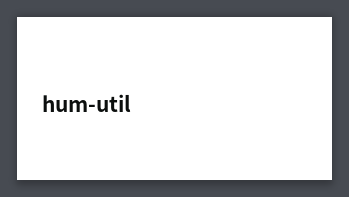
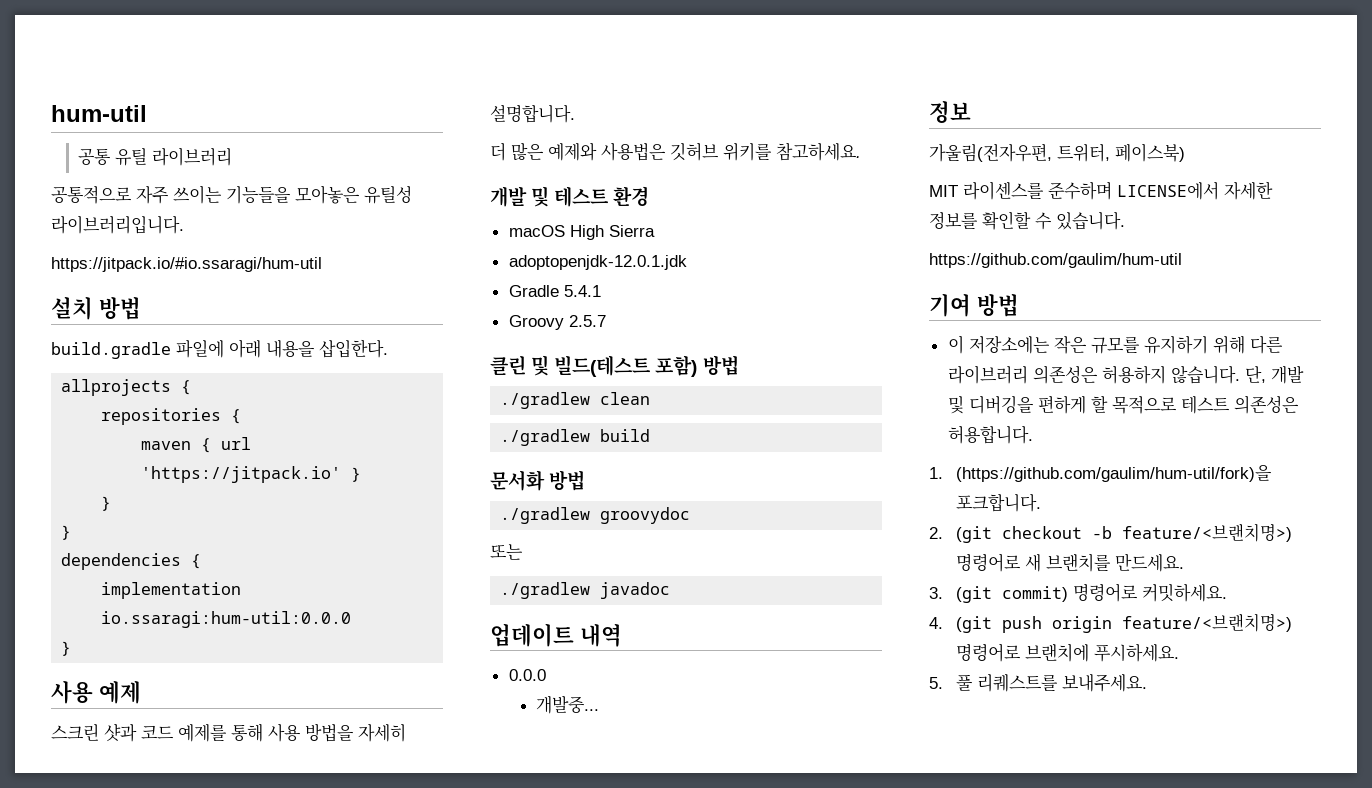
(131, 103) none -> [78,147,233,166] [51,185,412,204] [51,215,184,234] [51,257,322,272] [51,297,141,320] [51,339,388,359] [61,379,192,396] [101,408,242,425] [141,437,252,453] [141,466,362,483] [101,496,112,511] [61,525,72,540] [61,553,202,570] [101,582,242,599] [101,611,352,628] [61,641,72,656] [51,681,141,704] [51,723,406,742] [490,104,575,123] [490,142,861,161] [490,186,650,207] [508,225,655,240] [508,255,687,270] [508,285,601,297] [508,315,606,330] [490,355,739,377] [500,392,651,409] [500,429,651,446] [490,470,586,491] [500,507,691,524] [490,544,523,560] [500,582,671,599] [490,623,622,647] [508,669,546,681] [535,695,599,714] [929,101,971,123] [929,143,1185,162] [929,181,1273,200] [929,211,1125,230] [929,253,1182,268] [929,293,1019,317] [947,335,1283,354] [947,365,1304,384] [947,395,1299,414] [947,425,1033,444] [929,465,1273,482] [956,494,1042,512] [929,523,1293,543] [956,553,1185,572] [929,583,1228,603] [929,613,1293,633] [956,643,1180,662] [929,673,1148,692] // 공통 유틸 라이브러리 // 공통적으로 자주 쓰이는 기능들을 모아놓은 유틸성 라이브러리입니다. // https://jitpack.io/#io.ssaragi/hum-util // 설치 방법 // build.gradle 파일에 아래 내용을 삽입한다. // allprojects { // repositories { // maven { url 'https://jitpack.io' } // } // } // dependencies { // implementation io.ssaragi:hum-util:0.0.0 // } // 사용 예제 // 스크린 샷과 코드 예제를 통해 사용 방법을 자세히 설명합니다. // 더 많은 예제와 사용법은 깃허브 위키를 참고하세요. // 개발 및 테스트 환경 // macOS High Sierra // adoptopenjdk-12.0.1.jdk // Gradle 5.4.1 // Groovy 2.5.7 // 클린 및 빌드(테스트 포함) 방법 // ./gradlew clean // ./gradlew build // 문서화 방법 // ./gradlew groovydoc // 또는 // ./gradlew javadoc // 업데이트 내역 // 0.0.0 // 개발중... // 정보 // 가울림(전자우편, 트위터, 페이스북) // MIT 라이센스를 준수하며 LICENSE에서 자세한 정보를 확인할 수 있습니다. // https://github.com/gaulim/hum-util // 기여 방법 // 이 저장소에는 작은 규모를 유지하기 위해 다른 라이브러리 의존성은 허용하지 않습니다. 단, 개발 및 디버깅을 편하게 할 목적으로 테스트 의존성은 허용합니다. // 1. (https://github.com/gaulim/hum-util/fork)을 포크합니다. // 2. (git checkout -b feature/<브랜치명>) 명령어로 새 브랜치를 만드세요. // 3. (git commit) 명령어로 커밋하세요. // 4. (git push origin feature/<브랜치명>) 명령어로 브랜치에 푸시하세요. // 5. 풀 리퀘스트를 보내주세요.

